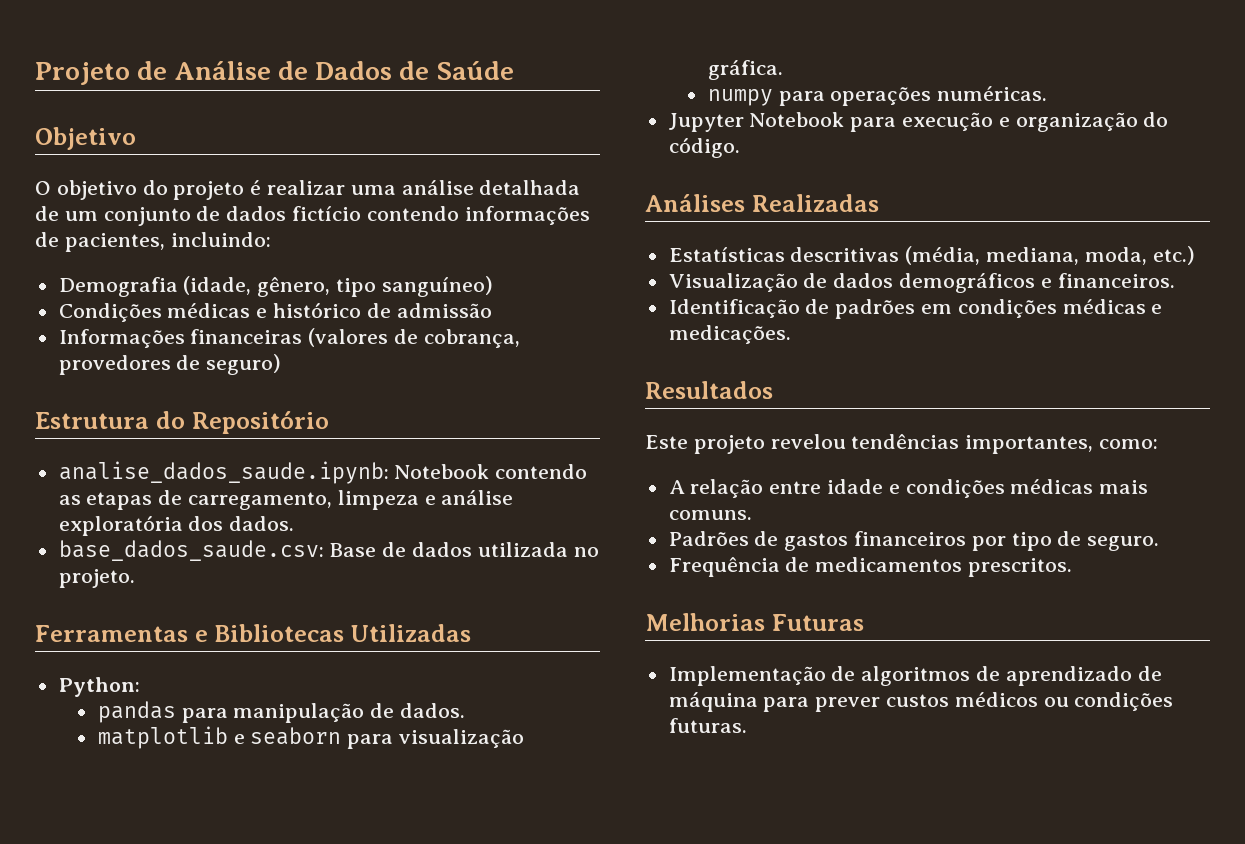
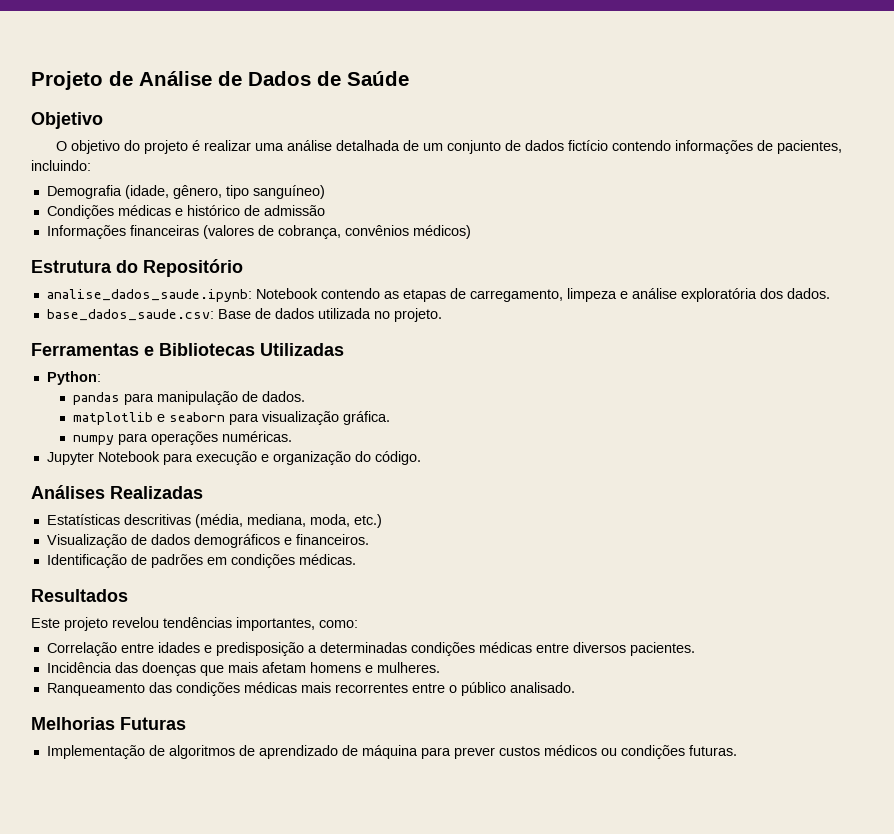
[58,354,282,375] provedores de seguro) -> [344,225,471,239] convênios médicos)
[1062,299,1163,314] [668,325,791,344] médicas e medicações. -> [298,554,356,565] médicas.
[668,479,1149,498] [668,510,752,520] [668,531,1160,551] [668,557,1073,577] A relação entre idade e condições médicas mais comuns. // Padrões de gastos financeiros por tipo de seguro. // Frequência de medicamentos prescritos. -> [46,642,695,656] [46,662,440,676] [46,682,575,696] Correlação entre idades e predisposição a determinadas condições médicas entre diversos pacientes. // Incidência das doenças que mais afetam homens e mulheres. // Ranqueamento das condições médicas mais recorrentes entre o público analisado.

